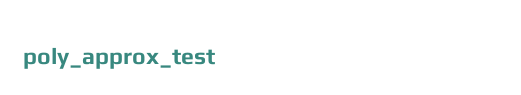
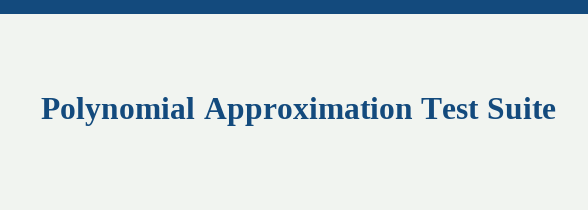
[23,47,215,69] poly_approx_test -> [41,97,556,126] Polynomial Approximation Test Suite

